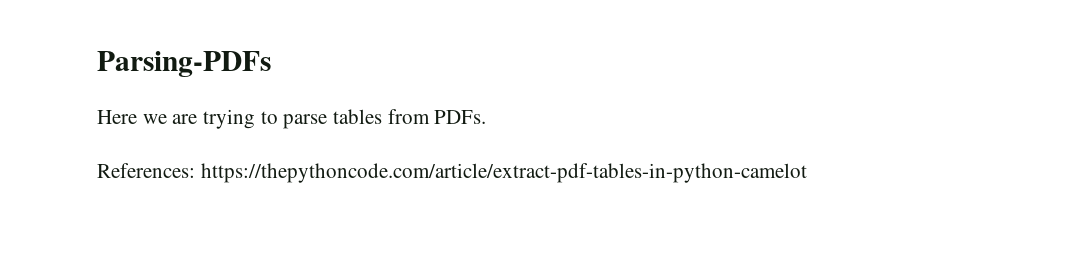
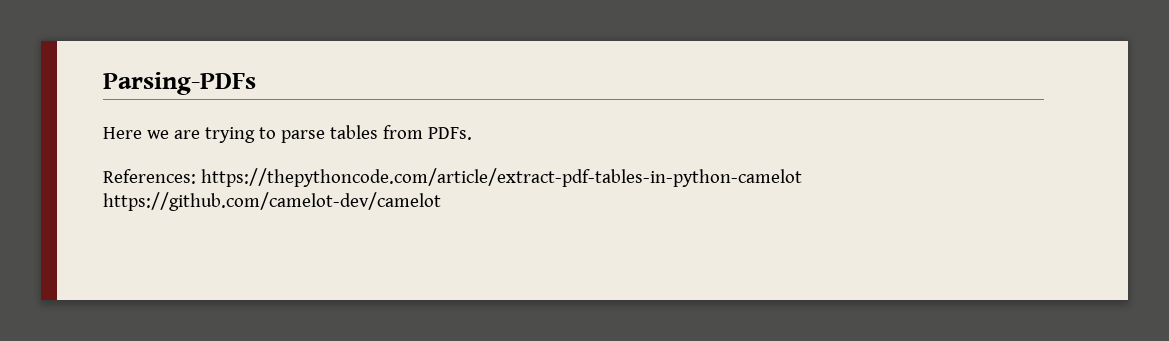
(807, 173) none -> [103,192,441,211] https://github.com/camelot-dev/camelot

